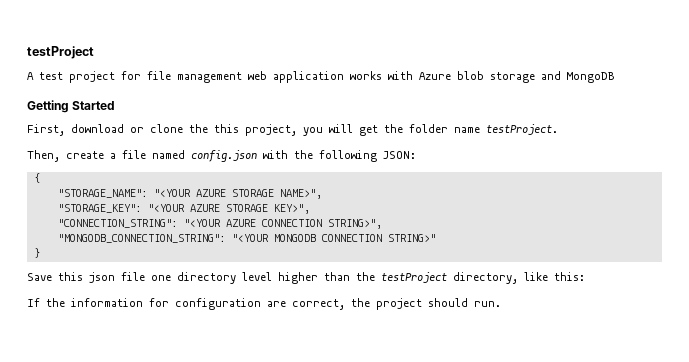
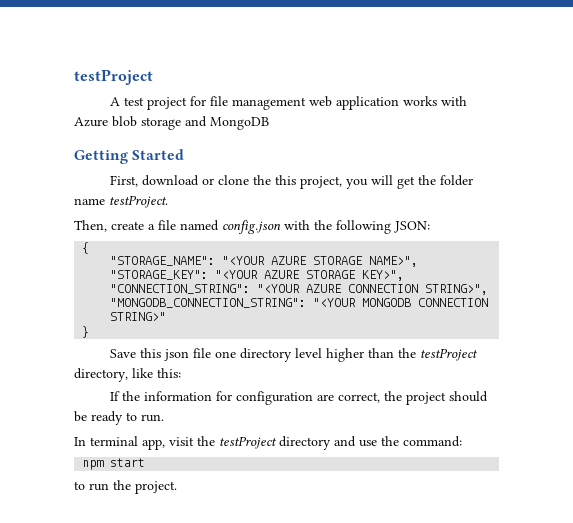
[474,301,501,307] run. -> [74,411,164,425] [74,436,462,450] [82,458,146,470] [74,480,177,494] be ready to run. // In terminal app, visit the testProject directory and use the command: // npm start // to run the project.

